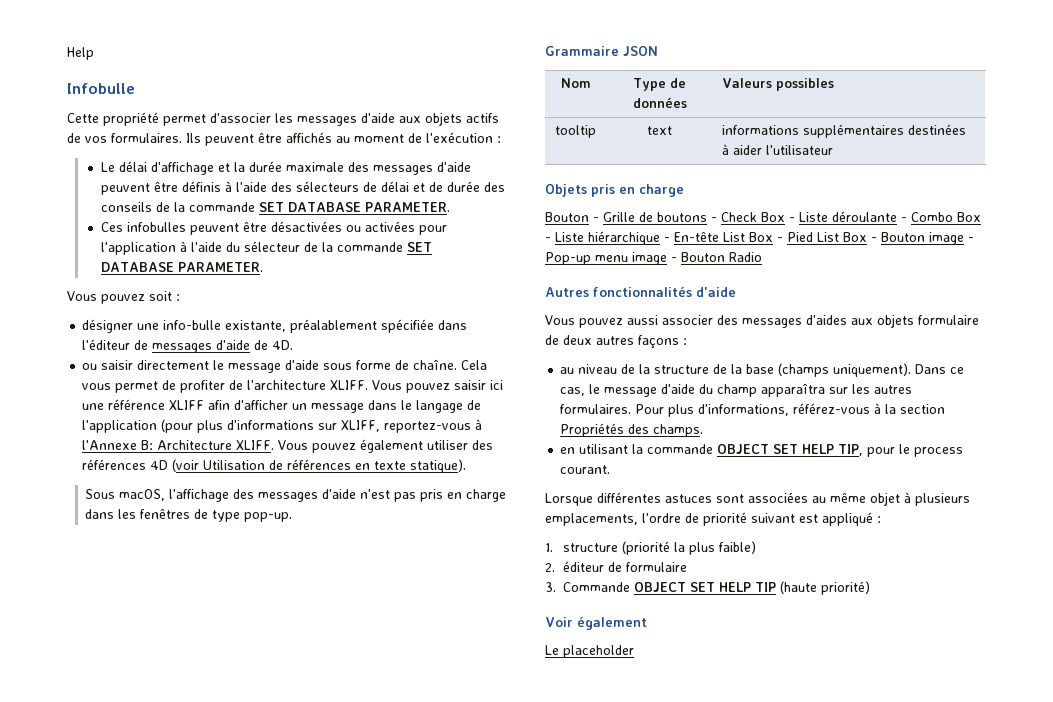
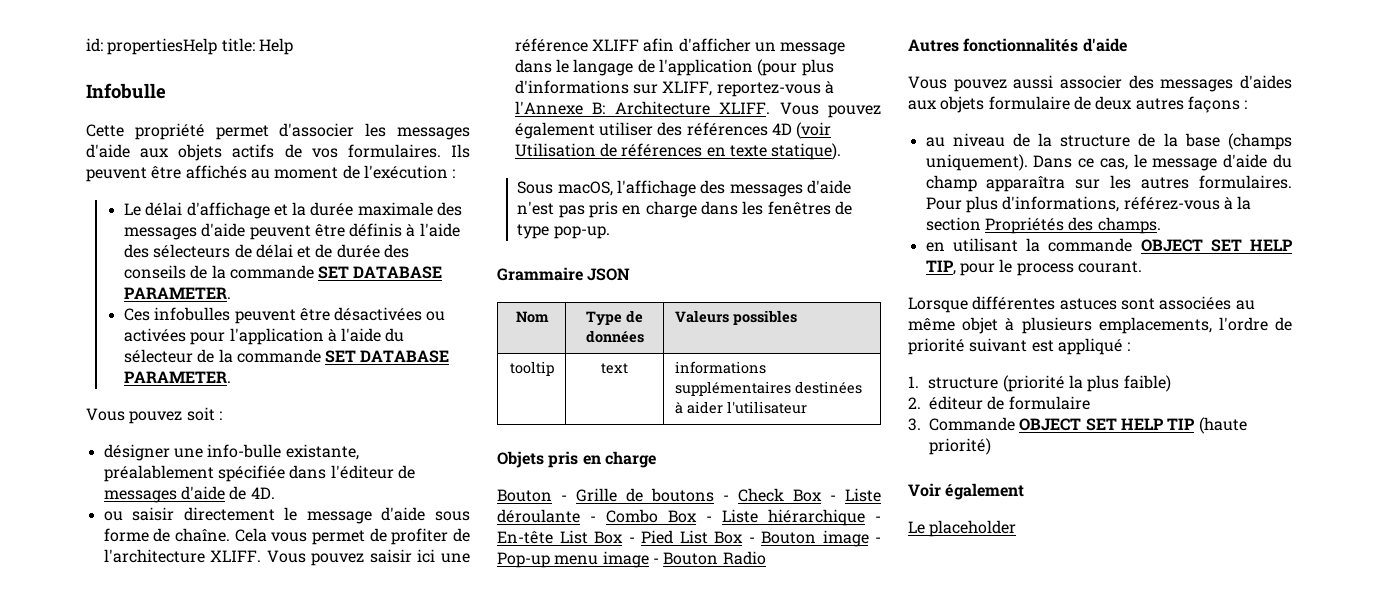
(67, 53) none -> [86,38,255,55] id: propertiesHelp title:

